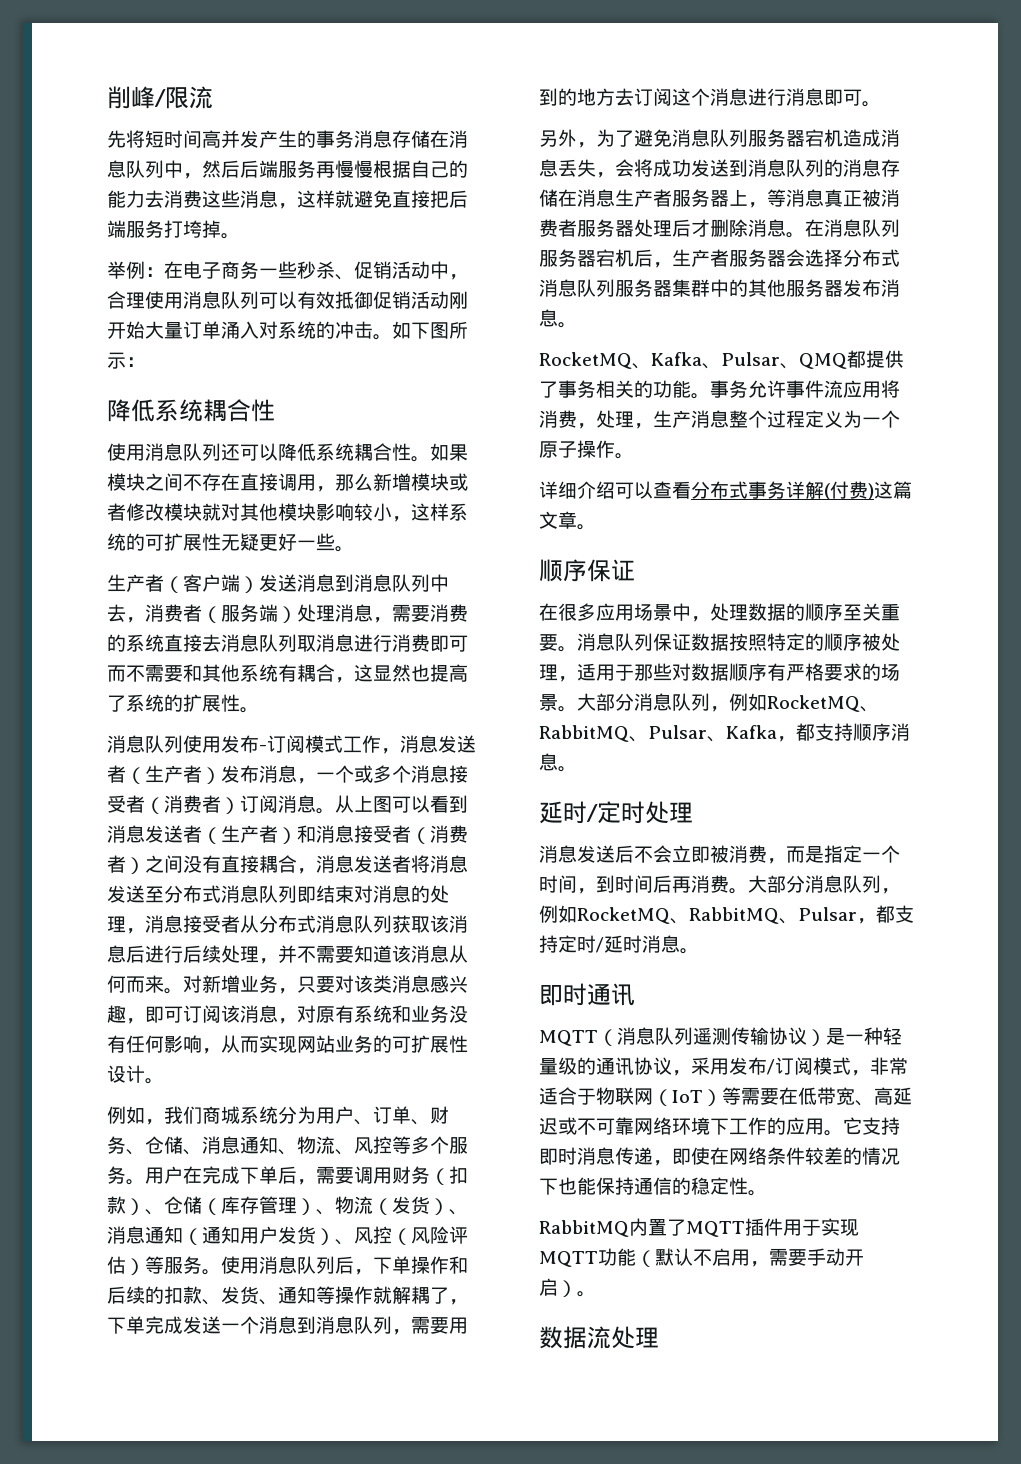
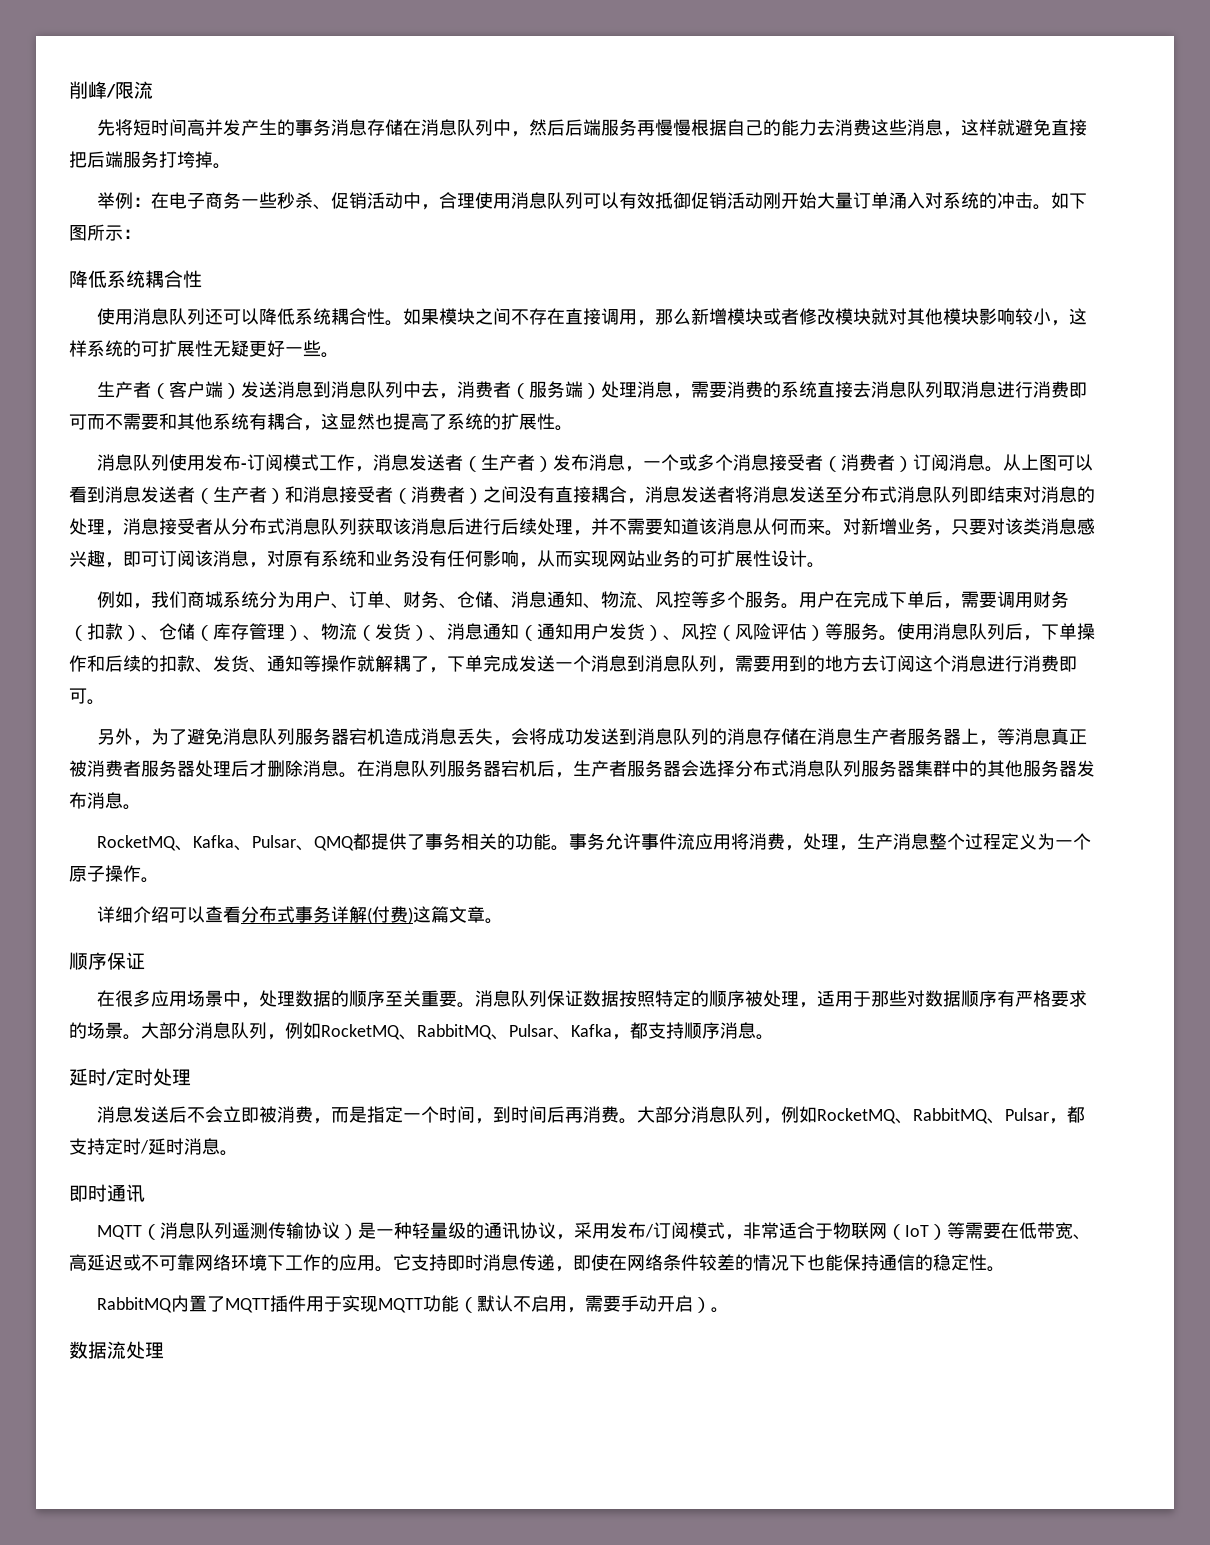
[805,88,824,106] 息 -> [1041,655,1059,672] 费

